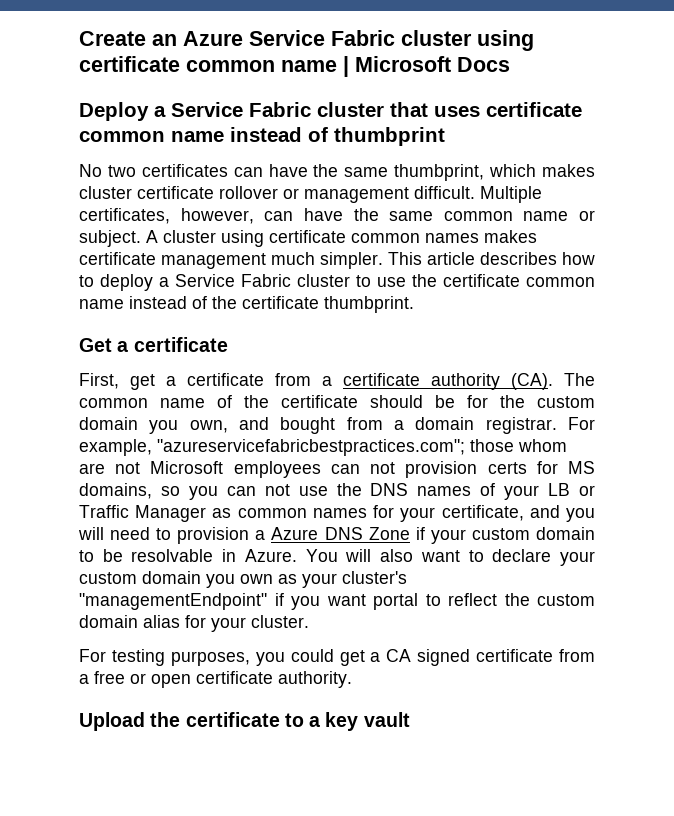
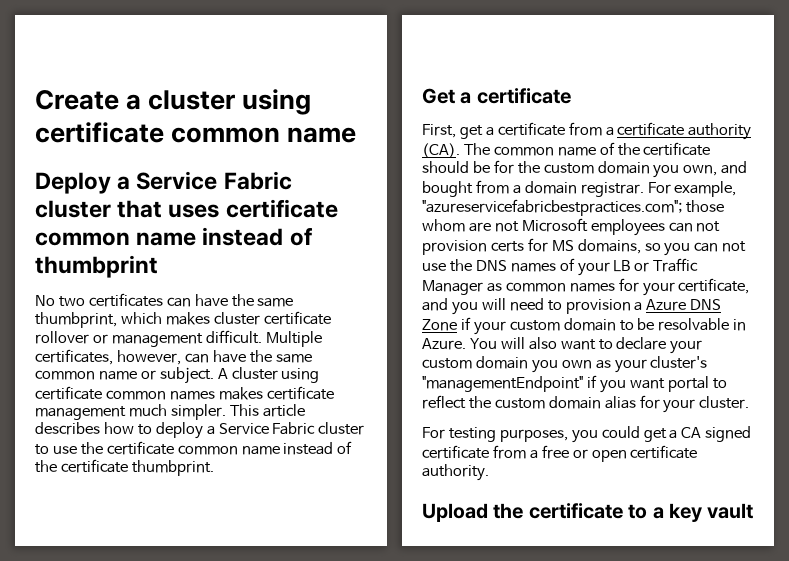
[152,30,395,46] an Azure Service Fabric -> [126,94,142,110] a
[343,56,510,77] | Microsoft Docs -> (357, 135) none

